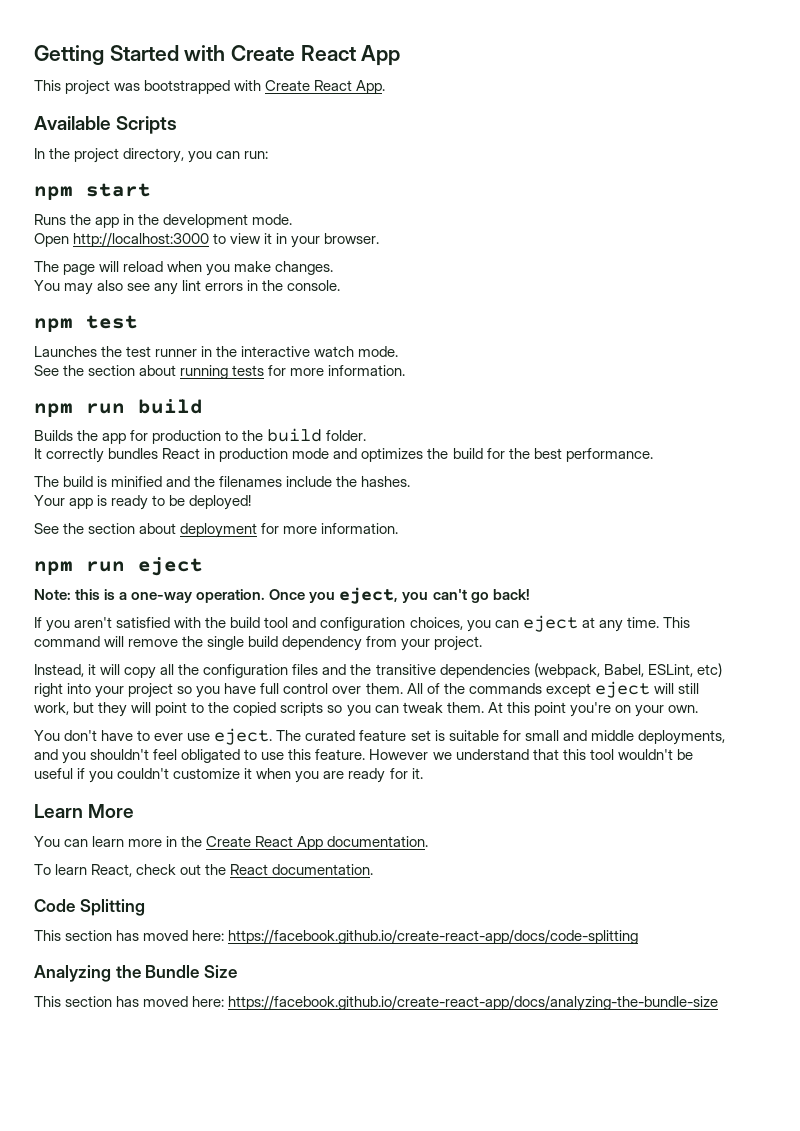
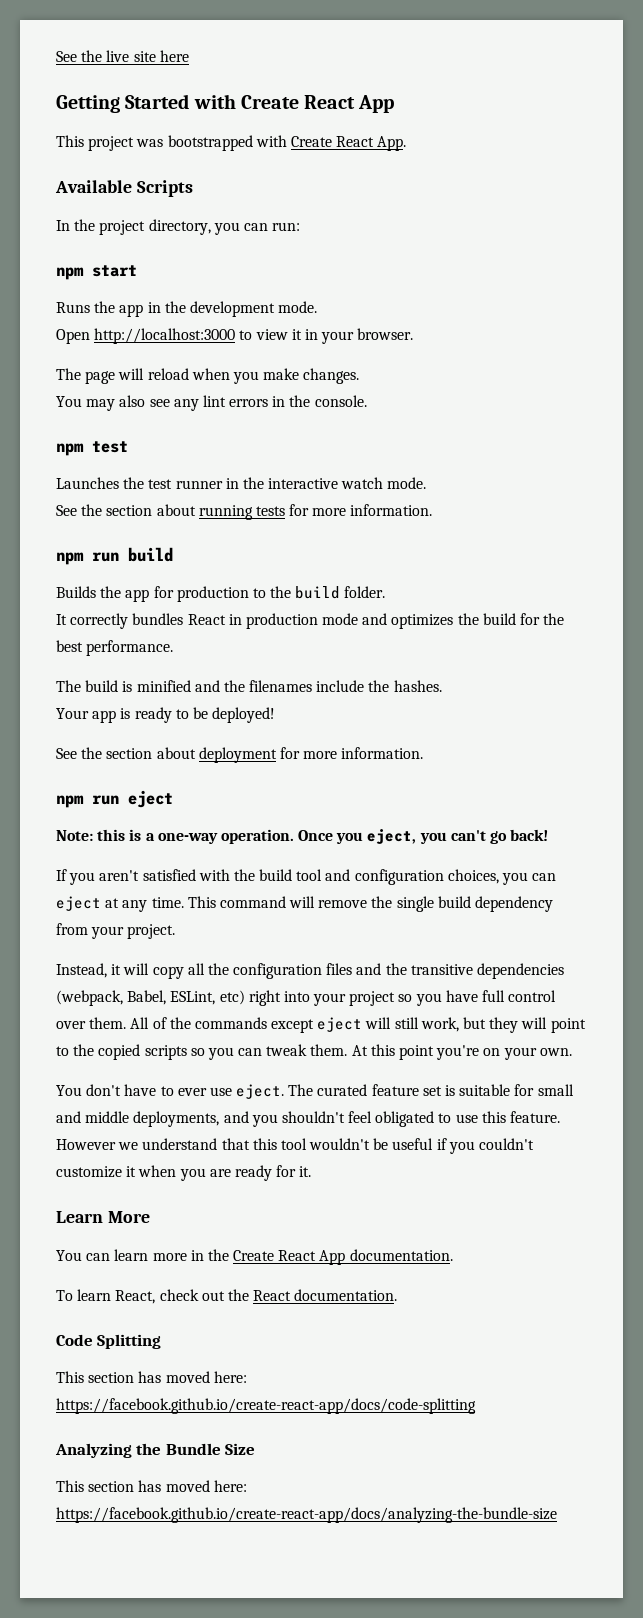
(34, 55) none -> [56,50,189,62] See the live site here //

